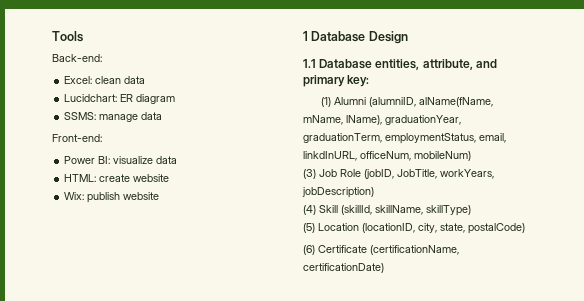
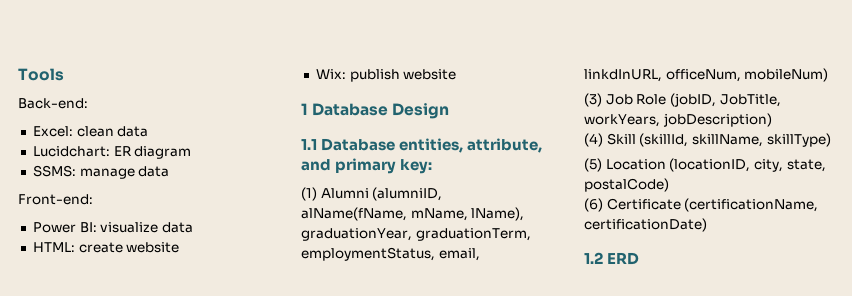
(384, 268) none -> [584,252,640,265] // 1.2 ERD

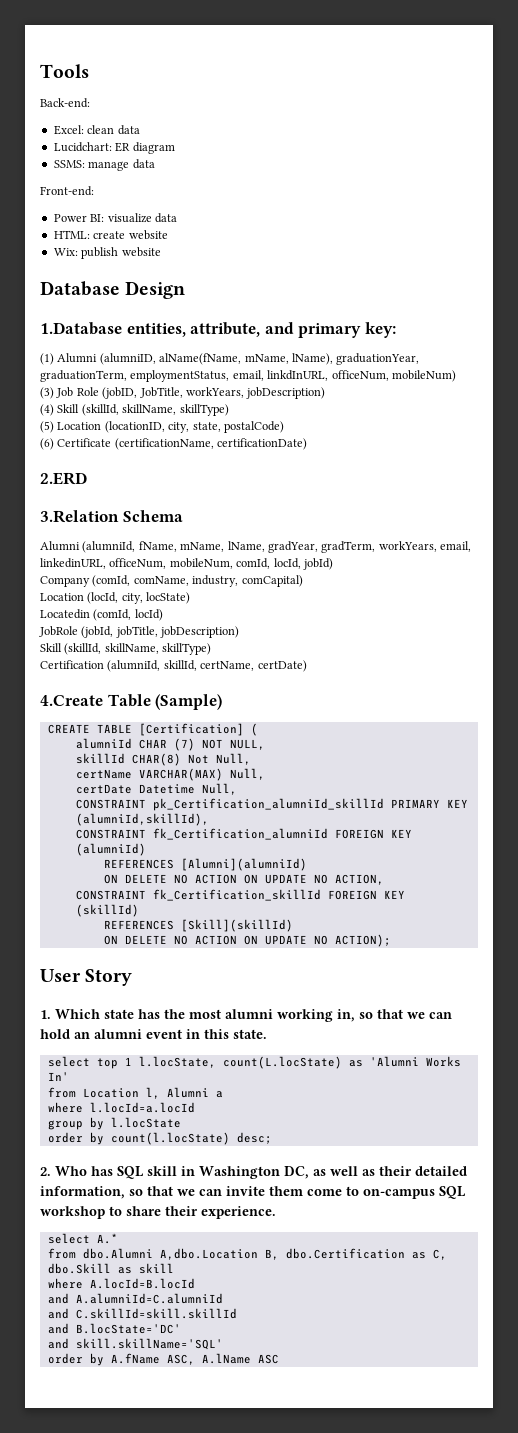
[301,103,308,115] 1 -> (161, 252) none
[301,138,396,151] 1.1 Database -> [40,322,122,335] 1.Database
[584,252,640,265] 1.2 ERD -> [40,472,87,485] [40,510,183,523] [40,541,471,553] [40,558,333,570] [40,575,303,587] [40,592,191,604] [40,609,163,621] [39,626,240,638] [40,643,212,655] [40,660,307,672] [40,694,223,710] [47,723,258,736] [75,738,265,751] [75,753,251,766] [75,768,265,781] [75,783,237,795] [75,798,468,811] [75,813,209,826] [75,828,412,840] [75,843,146,856] [103,858,307,871] [103,874,384,885] [75,889,405,901] [75,904,139,917] [103,919,293,932] [103,934,391,947] [40,969,133,986] [40,1009,452,1022] [40,1029,267,1039] [47,1056,461,1069] [47,1072,69,1081] [47,1087,223,1099] [47,1102,195,1113] [47,1117,181,1130] [47,1132,272,1145] [40,1166,467,1179] [40,1186,466,1199] [40,1206,276,1219] [47,1233,118,1244] [47,1248,447,1260] [47,1263,174,1274] [47,1278,195,1289] [47,1293,223,1304] [47,1308,237,1319] [47,1323,181,1334] [47,1338,223,1350] [47,1353,279,1366] 2.ERD // 3.Relation Schema // Alumni (alumniId, fName, mName, lName, gradYear, gradTerm, workYears, email, linkedinURL, officeNum, mobileNum, comId, locId, jobId) // Company (comId, comName, industry, comCapital) // Location (locId, city, locState) // Locatedin (comId, locId) // JobRole (jobId, jobTitle, jobDescription) // Skill (skillId, skillName, skillType) // Certification (alumniId, skillId, certName, certDate) // 4.Create Table (Sample) // CREATE TABLE [Certification] ( // alumniId CHAR (7) NOT NULL, // skillId CHAR(8) Not Null, // certName VARCHAR(MAX) Null, // certDate Datetime Null, // CONSTRAINT pk_Certification_alumniId_skillId PRIMARY KEY (alumniId,skillId), // CONSTRAINT fk_Certification_alumniId FOREIGN KEY (alumniId) // REFERENCES [Alumni](alumniId) // ON DELETE NO ACTION ON UPDATE NO ACTION, // CONSTRAINT fk_Certification_skillId FOREIGN KEY (skillId) // REFERENCES [Skill](skillId) // ON DELETE NO ACTION ON UPDATE NO ACTION); // User Story // 1. Which state has the most alumni working in, so that we can hold an alumni event in this state. // select top 1 l.locState, count(L.locState) as 'Alumni Works In' // from Location l, Alumni a // where l.locId=a.locId // group by l.locState // order by count(l.locState) desc; // 2. Who has SQL skill in Washington DC, as well as their detailed information, so that we can invite them come to on-campus SQL workshop to share their experience. // select A.* // from dbo.Alumni A,dbo.Location B, dbo.Certification as C, dbo.Skill as skill // where A.locId=B.locId // and A.alumniId=C.alumniId // and C.skillId=skill.skillId // and B.locState='DC' // and skill.skillName='SQL' // order by A.fName ASC, A.lName ASC

